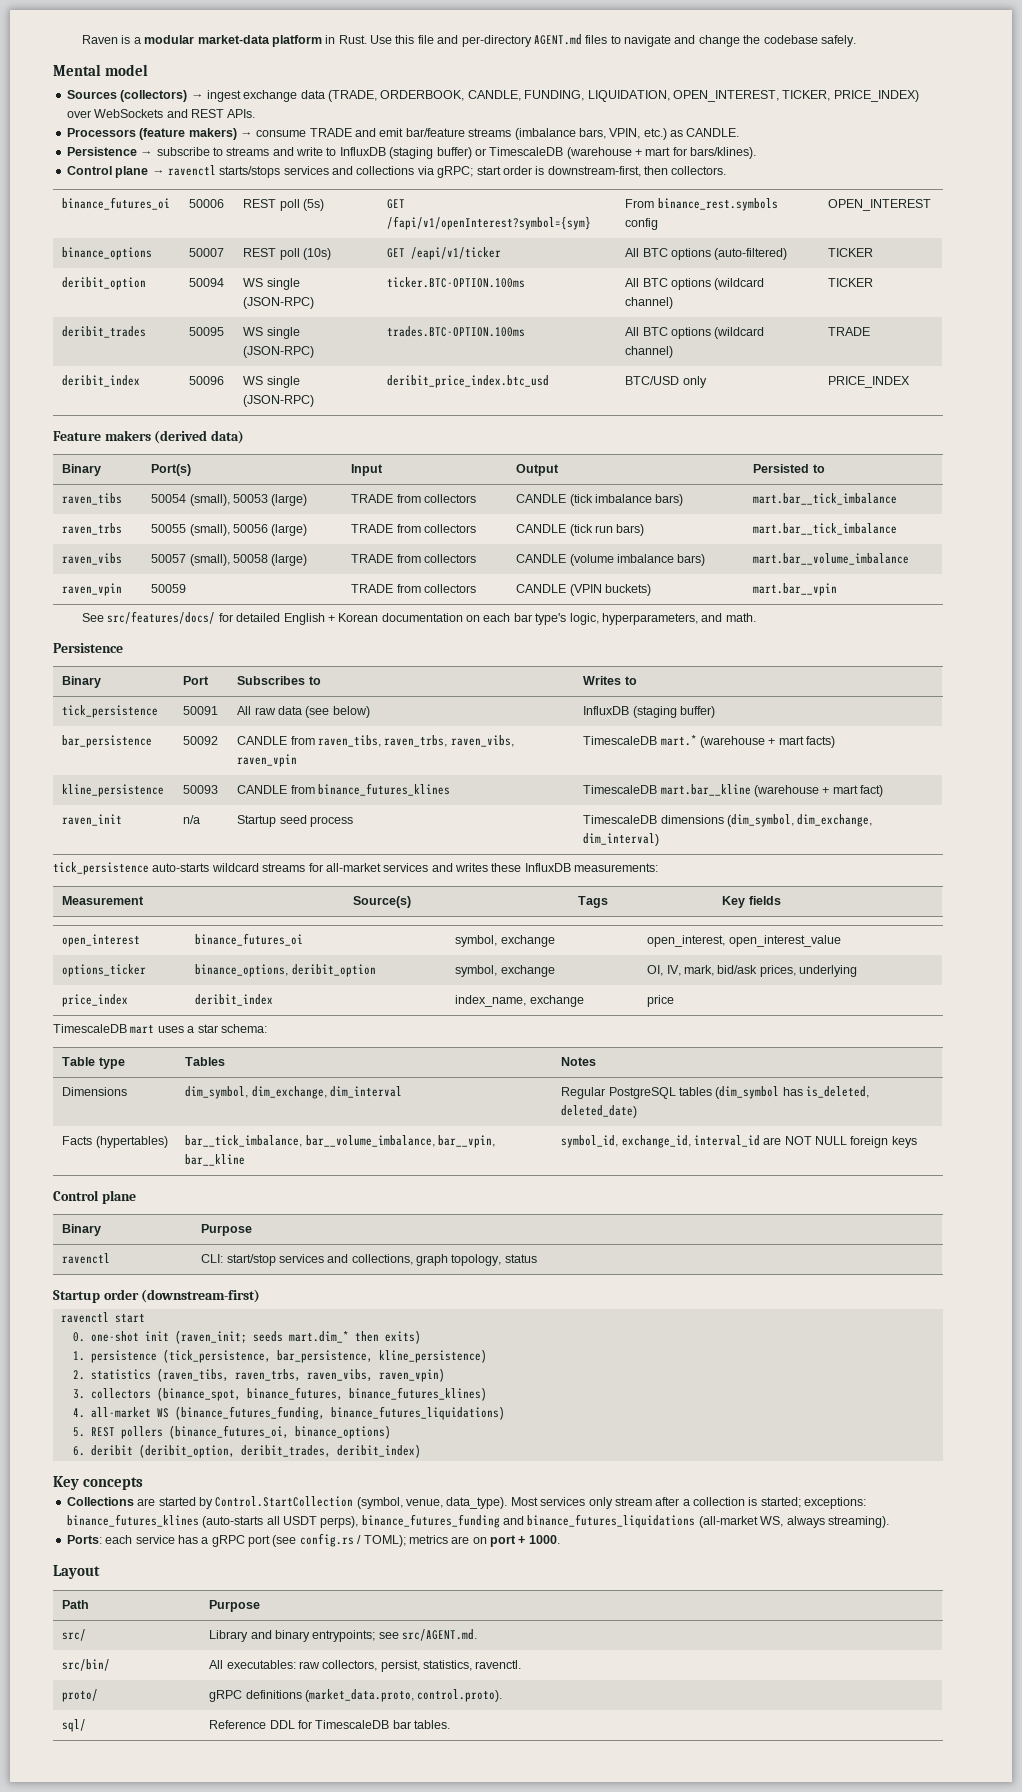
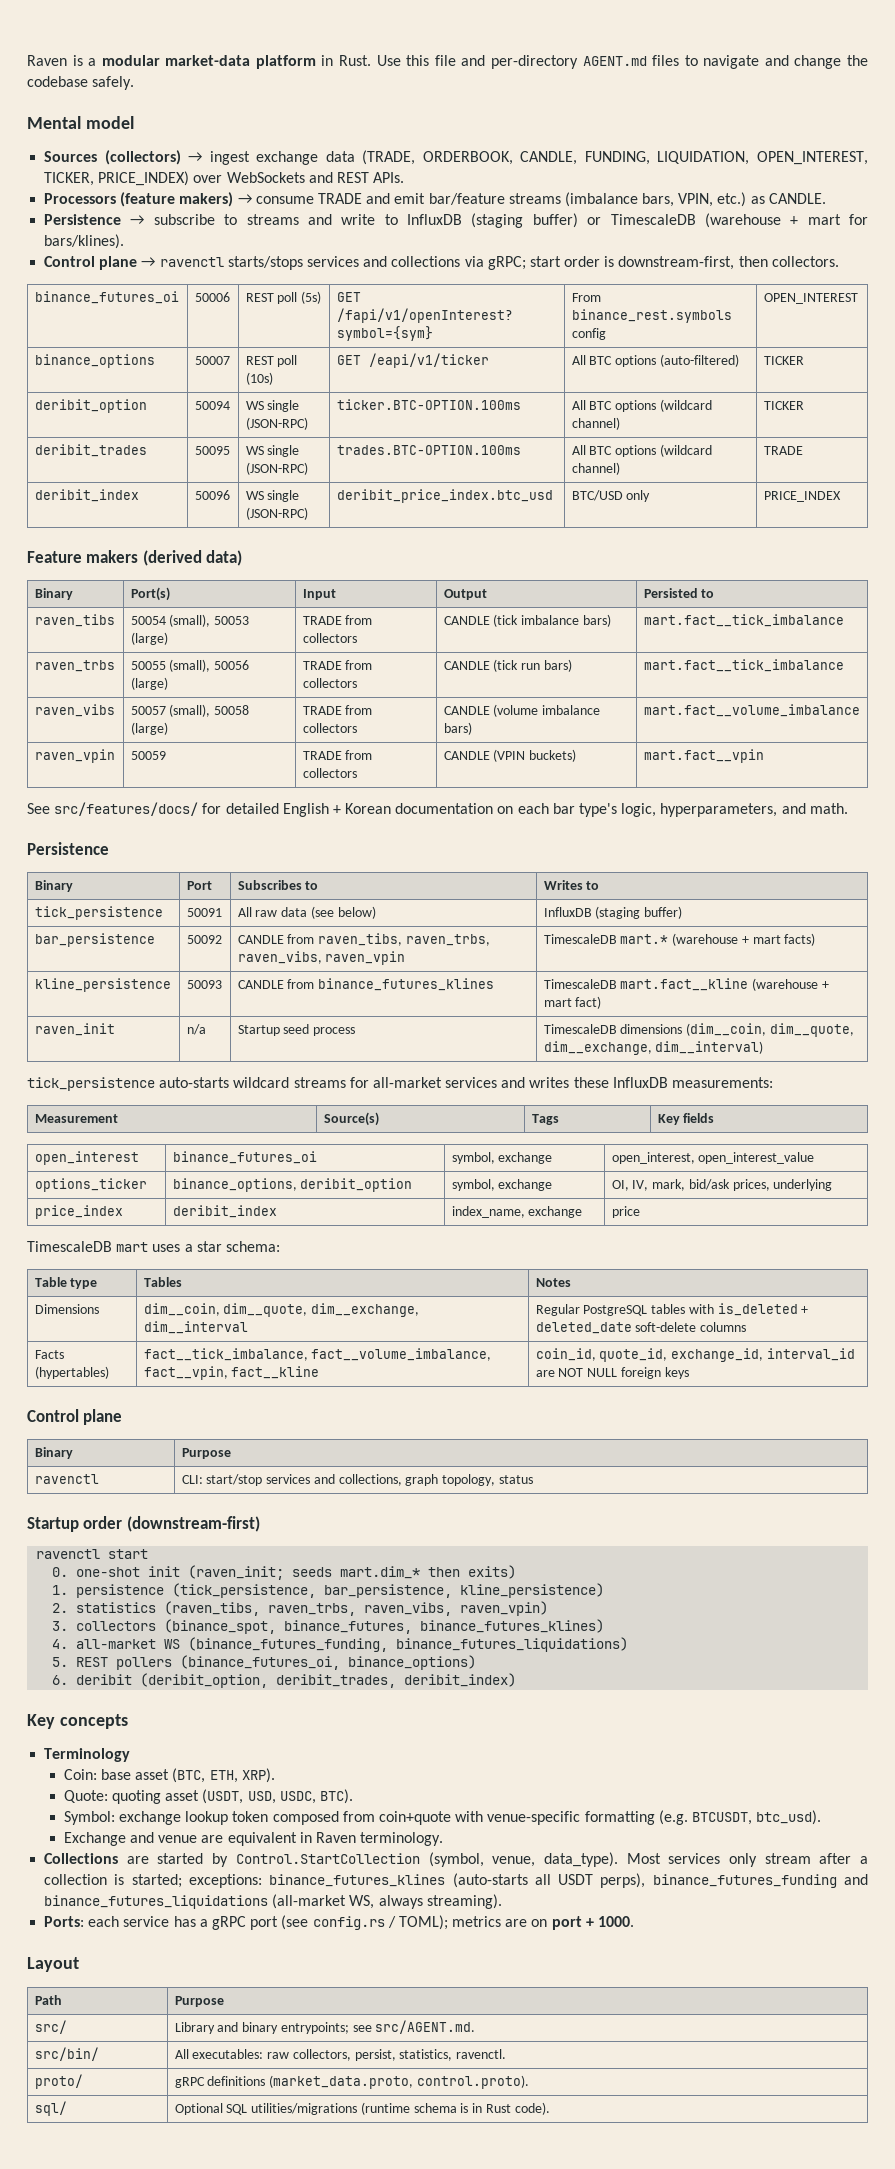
[753,493,898,505] mart.bar__tick_imbalance -> [643,614,844,627] mart.fact__tick_imbalance
[753,523,898,535] mart.bar__tick_imbalance -> [643,659,844,672] mart.fact__tick_imbalance
[753,553,910,565] mart.bar__volume_imbalance -> [643,704,860,717] mart.fact__volume_imbalance
[753,583,838,596] mart.bar__vpin -> [643,749,764,763] mart.fact__vpin
[660,784,751,796] mart.bar__kline -> [620,978,749,991] mart.fact__kline
[726,814,873,827] [583,833,660,846] (dim_symbol, dim_exchange, dim_interval) -> [686,1023,854,1037] [543,1041,764,1055] (dim__coin, dim__quote, dim__exchange, dim__interval)
[185,1086,402,1099] dim_symbol, dim_exchange, dim_interval -> [143,1303,420,1317] [143,1321,248,1334] dim__coin, dim__quote, dim__exchange, dim__interval
[715,1086,870,1099] [561,1105,638,1118] [62,1136,168,1148] [185,1135,495,1148] [185,1154,246,1166] [561,1135,619,1148] (dim_symbol has is_deleted, deleted_date) // Facts (hypertables) | bar__tick_imbalance, bar__volume_imbalance, bar__vpin, bar__kline | symbol_id, -> [688,1303,809,1316] [535,1322,747,1334] [34,1350,64,1359] [34,1366,109,1379] [143,1348,492,1361] [143,1366,320,1380] [535,1348,668,1362] with is_deleted + deleted_date soft-delete columns // Facts (hypertables) | fact__tick_imbalance, fact__volume_imbalance, fact__vpin, fact__kline | coin_id, quote_id,
(144, 1483) none -> [44,1748,131,1762] [63,1768,275,1783] [63,1789,354,1804] [63,1810,822,1825] [63,1832,444,1846] // Terminology // Coin: base asset (BTC, ETH, XRP). // Quote: quoting asset (USDT, USD, USDC, BTC). // Symbol: exchange lookup token composed from coin+quote with venue-specific formatting (e.g. BTCUSDT, btc_usd). // Exchange and venue are equivalent in Raven terminology.
[209,1720,451,1729] Reference DDL for TimescaleDB bar tables. -> [174,2102,550,2115] Optional SQL utilities/migrations (runtime schema is in Rust code).

